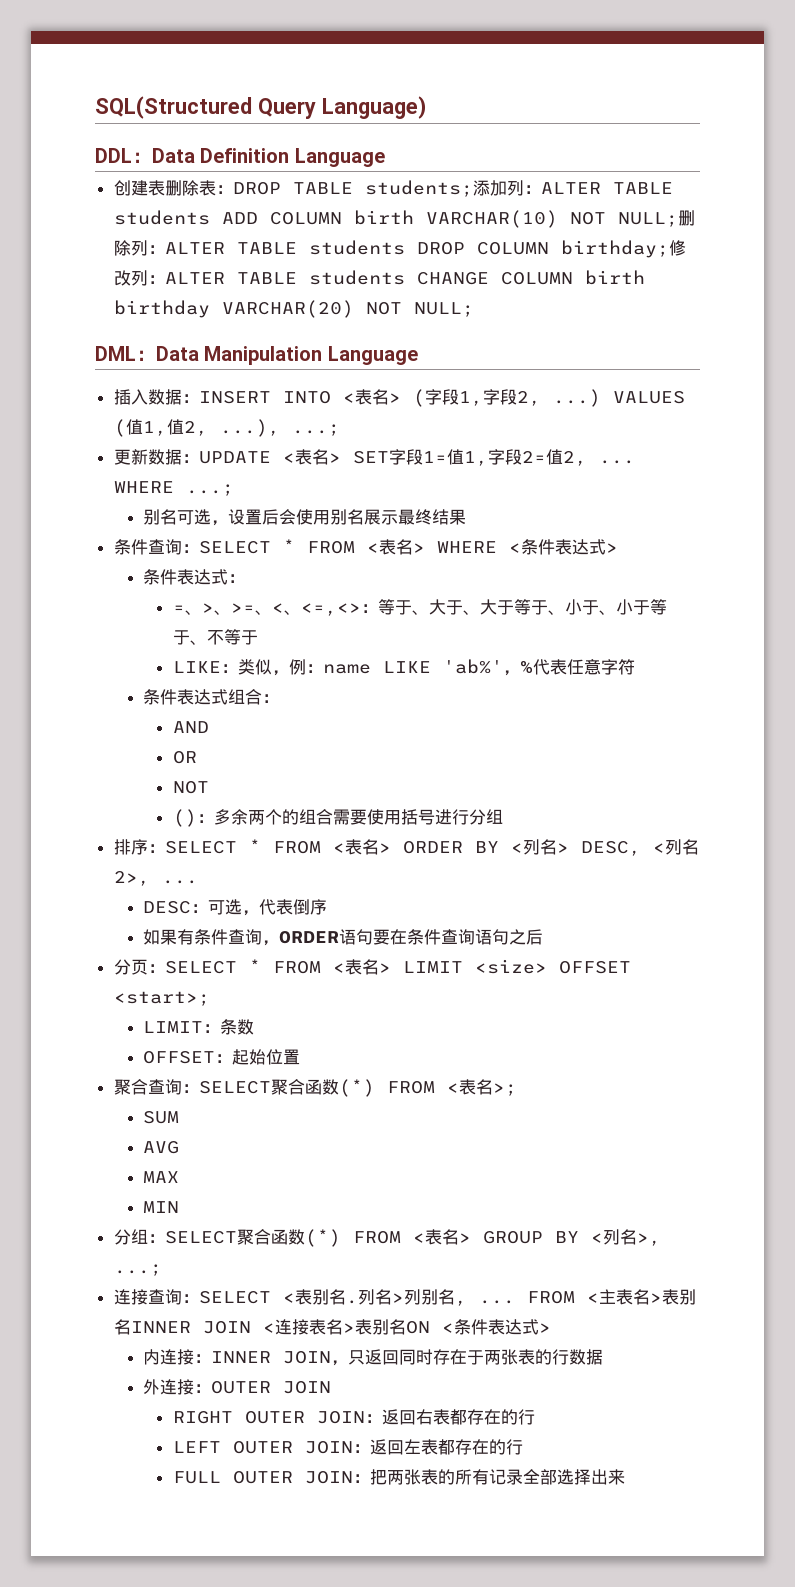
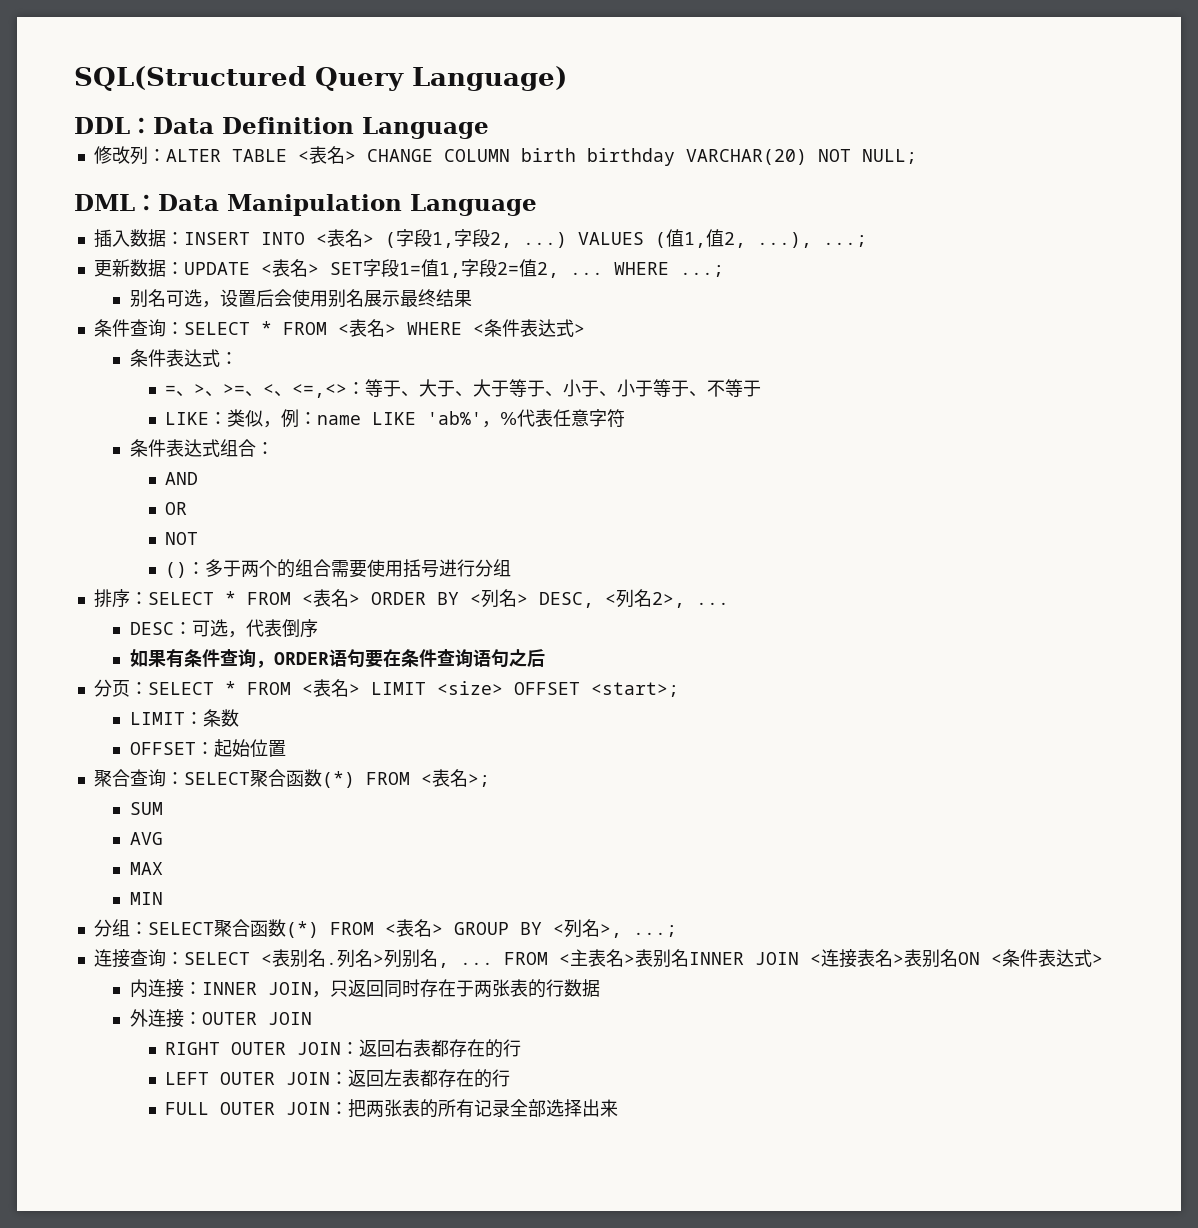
[113,180,673,197] [113,210,695,228] [113,240,669,258] 创建表删除表：DROP TABLE students;添加列：ALTER TABLE students ADD COLUMN birth VARCHAR(10) NOT NULL;删除列：ALTER TABLE students DROP COLUMN birthday; -> (489, 128) none
[308,270,405,285] students -> [297,146,356,164] <表名>
[230,809,248,825] 余 -> [223,560,242,577] 于

